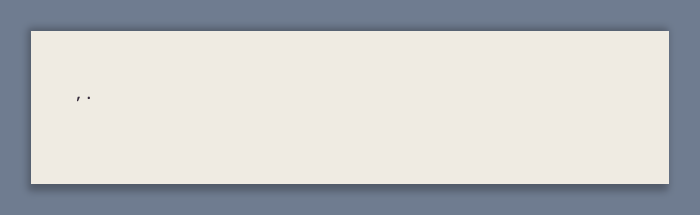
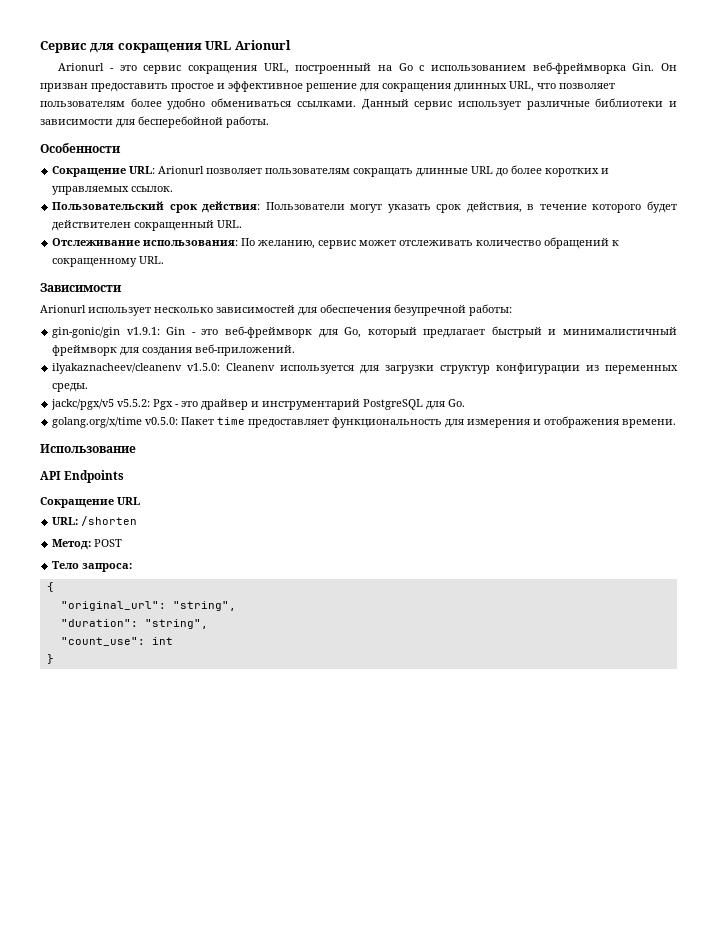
[74,96,94,102] ,. -> [40,40,291,53] [58,62,677,74] [40,81,615,92] [40,98,677,110] [40,116,269,128] [40,143,121,153] [52,165,610,177] [52,186,174,195] [52,201,677,213] [52,220,243,231] [52,237,620,249] [52,256,165,267] [40,283,122,292] [40,304,512,316] [52,326,677,338] [52,344,296,356] [52,363,678,374] [52,383,89,392] [51,399,466,410] [52,416,677,428] [40,444,136,453] [40,470,125,483] [40,497,140,508] [52,516,138,526] [52,539,123,550] [52,561,133,572] [46,582,54,592] [60,601,236,611] [60,619,208,629] [60,637,173,646] [46,654,54,664] Сервис для сокращения URL Arionurl // Arionurl - это сервис сокращения URL, построенный на Go с использованием веб-фреймворка Gin. Он призван предоставить простое и эффективное решение для сокращения длинных URL, что позволяет пользователям более удобно обмениваться ссылками. Данный сервис использует различные библиотеки и зависимости для бесперебойной работы. // Особенности // Сокращение URL: Arionurl позволяет пользователям сокращать длинные URL до более коротких и управляемых ссылок. // Пользовательский срок действия: Пользователи могут указать срок действия, в течение которого будет действителен сокращенный URL. // Отслеживание использования: По желанию, сервис может отслеживать количество обращений к сокращенному URL. // Зависимости // Arionurl использует несколько зависимостей для обеспечения безупречной работы: // gin-gonic/gin v1.9.1: Gin - это веб-фреймворк для Go, который предлагает быстрый и минималистичный фреймворк для создания веб-приложений. // ilyakaznacheev/cleanenv v1.5.0: Cleanenv используется для загрузки структур конфигурации из переменных среды. // jackc/pgx/v5 v5.5.2: Pgx - это драйвер и инструментарий PostgreSQL для Go. // golang.org/x/time v0.5.0: Пакет time предоставляет функциональность для измерения и отображения времени. // Использование // API Endpoints // Сокращение URL // URL: /shorten // Метод: POST // Тело запроса: // { // "original_url": "string", // "duration": "string", // "count_use": int // }

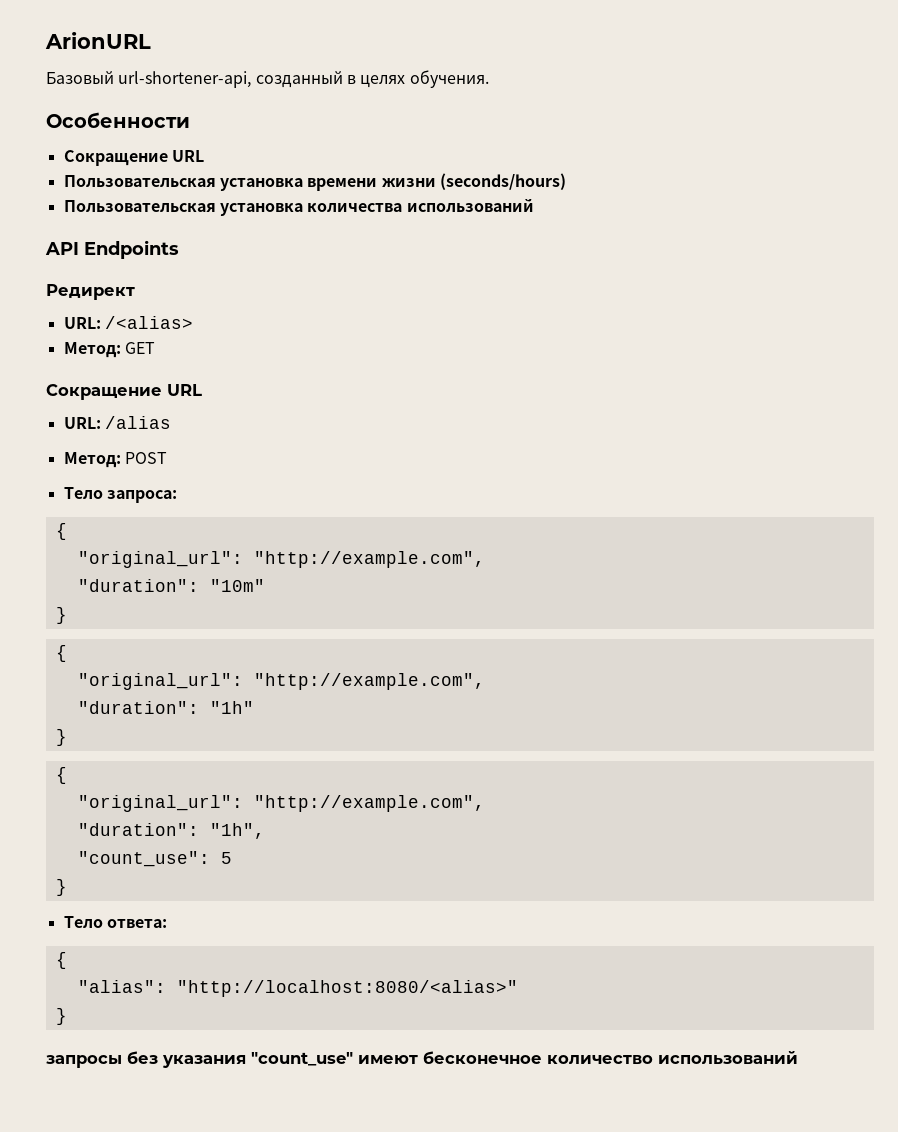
[40,40,291,53] [58,62,677,74] [40,81,615,92] [40,98,677,110] [40,116,269,128] [40,143,121,153] [52,165,610,177] [52,186,174,195] [52,201,677,213] [52,220,243,231] [52,237,620,249] [52,256,165,267] [40,283,122,292] [40,304,512,316] [52,326,677,338] [52,344,296,356] [52,363,678,374] [52,383,89,392] [51,399,466,410] [52,416,677,428] [40,444,136,453] [40,470,125,483] Сервис для сокращения URL Arionurl // Arionurl - это сервис сокращения URL, построенный на Go с использованием веб-фреймворка Gin. Он призван предоставить простое и эффективное решение для сокращения длинных URL, что позволяет пользователям более удобно обмениваться ссылками. Данный сервис использует различные библиотеки и зависимости для бесперебойной работы. // Особенности // Сокращение URL: Arionurl позволяет пользователям сокращать длинные URL до более коротких и управляемых ссылок. // Пользовательский срок действия: Пользователи могут указать срок действия, в течение которого будет действителен сокращенный URL. // Отслеживание использования: По желанию, сервис может отслеживать количество обращений к сокращенному URL. // Зависимости // Arionurl использует несколько зависимостей для обеспечения безупречной работы: // gin-gonic/gin v1.9.1: Gin - это веб-фреймворк для Go, который предлагает быстрый и минималистичный фреймворк для создания веб-приложений. // ilyakaznacheev/cleanenv v1.5.0: Cleanenv используется для загрузки структур конфигурации из переменных среды. // jackc/pgx/v5 v5.5.2: Pgx - это драйвер и инструментарий PostgreSQL для Go. // golang.org/x/time v0.5.0: Пакет time предоставляет функциональность для измерения и отображения времени. // Использование // API Endpoints -> [45,32,151,49] [46,70,489,88] [46,112,190,128] [63,150,204,166] [63,173,566,191] [63,199,534,216] [45,240,179,259] [46,284,135,300] [63,316,193,329] [63,342,155,358] ArionURL // Базовый url-shortener-api, созданный в целях обучения. // Особенности // Сокращение URL // Пользовательская установка времени жизни (seconds/hours) // Пользовательская установка количества использований // API Endpoints // Редирект // URL: /<alias> // Метод: GET
[81,516,138,526] /shorten -> [104,416,171,429] /alias
[172,601,236,611] [60,619,208,629] "string", // "duration": "string", -> [253,551,485,568] [77,579,265,592] [55,607,67,624] [55,645,67,662] [77,673,485,690] [77,701,254,714] [55,729,67,746] [55,767,67,784] [77,795,485,812] [77,823,265,839] "http://example.com", // "duration": "10m" // } // { // "original_url": "http://example.com", // "duration": "1h" // } // { // "original_url": "http://example.com", // "duration": "1h",
[151,637,173,645] [46,654,54,664] int // } -> [220,852,232,864] [55,879,67,896] [63,916,167,928] [55,952,67,969] [77,980,518,997] [55,1008,67,1025] [46,1051,798,1068] 5 // } // Тело ответа: // { // "alias": "http://localhost:8080/<alias>" // } // запросы без указания "count_use" имеют бесконечное количество использований

